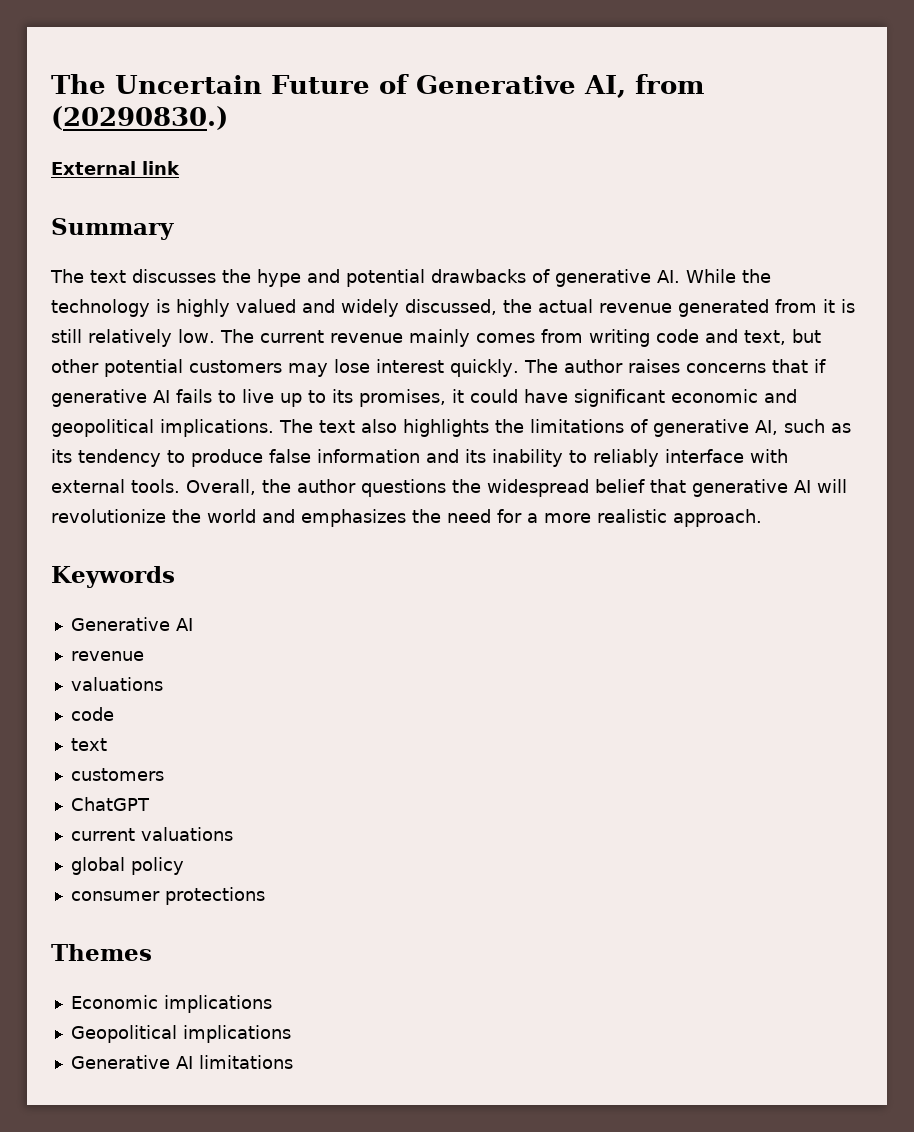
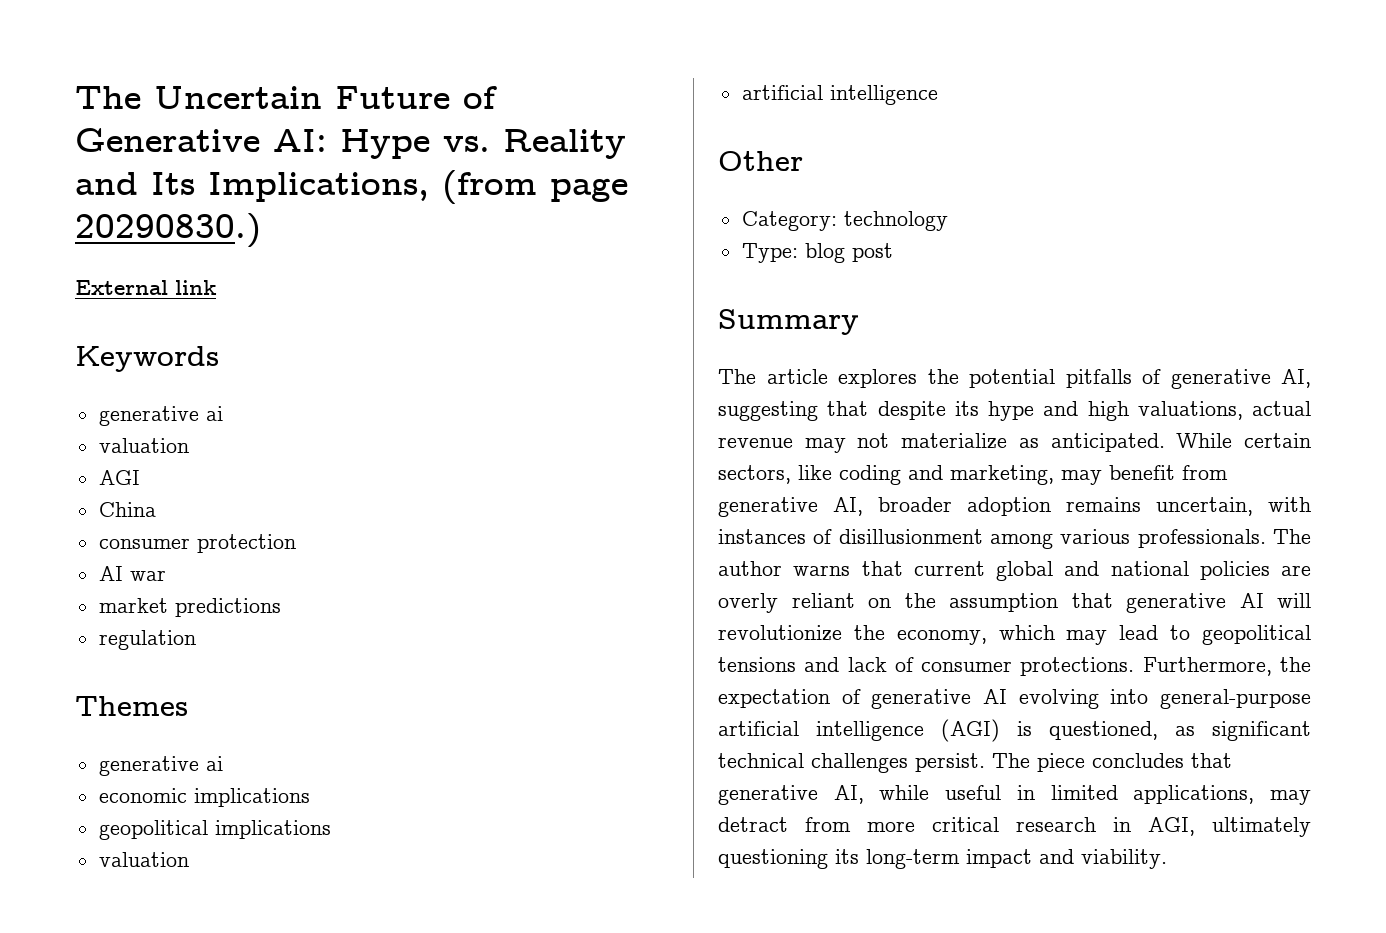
[584,74,705,98] [51,106,228,130] [51,161,180,175] [51,218,174,240] [50,269,771,287] [51,299,855,317] [51,329,821,347] [51,359,826,377] [51,389,797,407] [51,419,851,437] [51,449,788,467] [51,479,645,497] AI, from (20290830.) // External link // Summary // The text discusses the hype and potential drawbacks of generative AI. While the technology is highly valued and widely discussed, the actual revenue generated from it is still relatively low. The current revenue mainly comes from writing code and text, but other potential customers may lose interest quickly. The author raises concerns that if generative AI fails to live up to its promises, it could have significant economic and geopolitical implications. The text also highlights the limitations of generative AI, such as its tendency to produce false information and its inability to reliably interface with external tools. Overall, the author questions the widespread belief -> [273,129,626,159] [75,170,628,204] [75,213,261,248] [75,280,217,295] [75,346,219,372] [98,406,223,426] [98,438,189,453] [98,470,140,485] [98,502,156,517] [98,534,296,553] [98,566,166,581] [98,598,281,617] [98,630,196,650] [75,696,188,716] [98,756,223,776] [98,788,310,807] [98,820,331,840] [98,852,189,867] [741,85,938,105] [718,151,803,171] [741,211,948,231] [741,243,893,263] [718,309,859,335] [718,369,1311,389] [718,401,1311,421] [718,433,1311,453] [718,465,1228,485] [718,497,1311,517] [718,529,1311,549] [718,561,1311,581] [718,593,1058,613] AI: Hype vs. Reality and Its Implications, (from page 20290830.) // External link // Keywords // generative ai // valuation // AGI // China // consumer protection // AI war // market predictions // regulation // Themes // generative ai // economic implications // geopolitical implications // valuation // artificial intelligence // Other // Category: technology // Type: blog post // Summary // The article explores the potential pitfalls of generative AI, suggesting that despite its hype and high valuations, actual revenue may not materialize as anticipated. While certain sectors, like coding and marketing, may benefit from generative AI, broader adoption remains uncertain, with instances of disillusionment among various professionals. The author warns that current global and national policies are overly reliant on the assumption
[207,509,762,527] [51,566,175,588] [70,617,193,631] [70,651,144,661] [70,677,163,691] [70,707,114,721] [70,738,107,751] [70,768,164,781] [70,797,150,811] [70,827,233,841] [70,857,184,875] [70,887,265,905] [51,944,152,961] [70,995,272,1013] [70,1025,291,1043] [70,1055,293,1069] world and emphasizes the need for a more realistic approach. // Keywords // Generative AI // revenue // valuations // code // text // customers // ChatGPT // current valuations // global policy // consumer protections // Themes // Economic implications // Geopolitical implications // Generative AI limitations -> [896,625,1311,645] [718,657,1311,676] [718,689,1311,709] [718,719,1311,742] [718,753,1232,773] [718,785,1311,805] [718,817,1311,837] [718,849,1167,869] economy, which may lead to geopolitical tensions and lack of consumer protections. Furthermore, the expectation of generative AI evolving into general-purpose artificial intelligence (AGI) is questioned, as significant technical challenges persist. The piece concludes that generative AI, while useful in limited applications, may detract from more critical research in AGI, ultimately questioning its long-term impact and viability.

